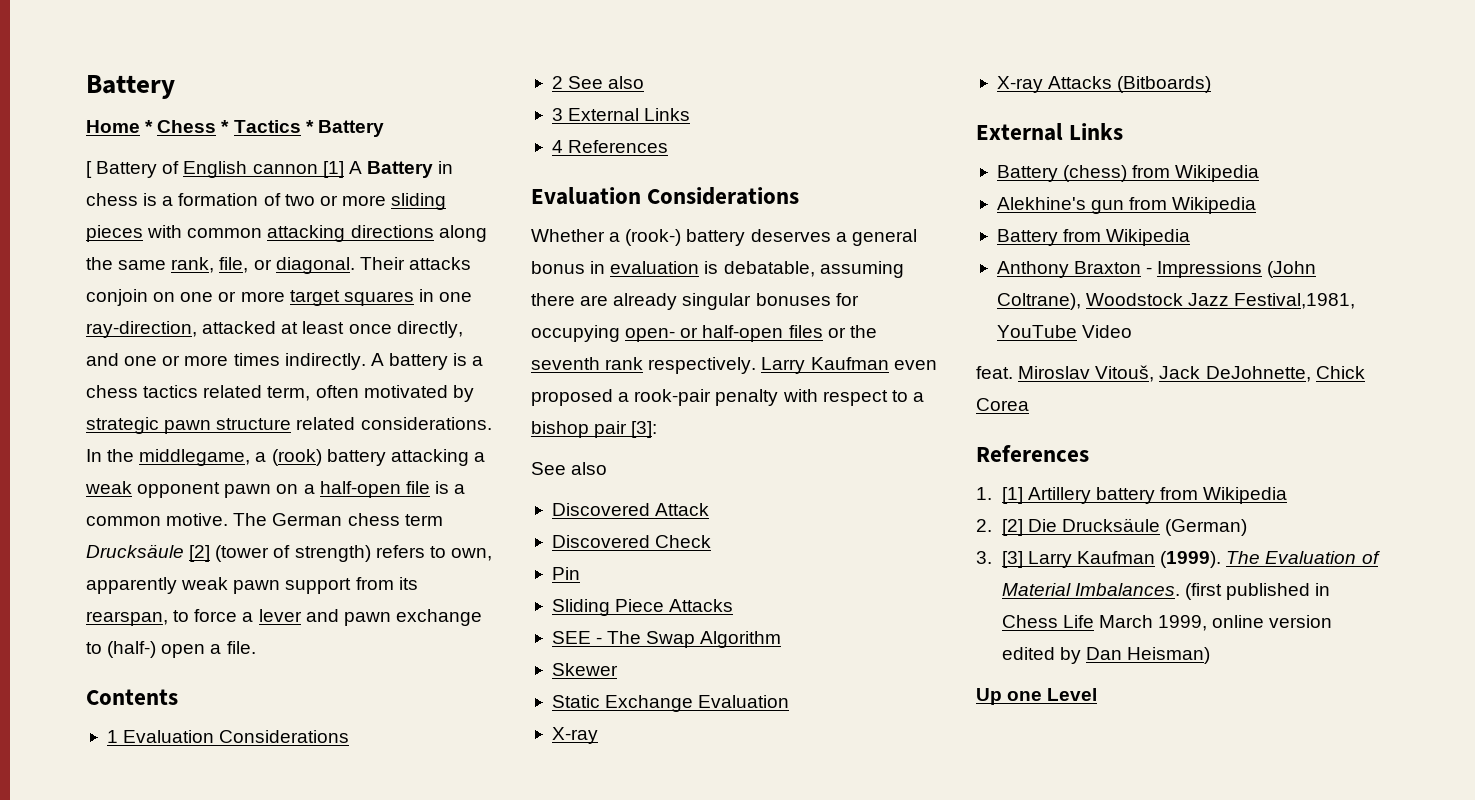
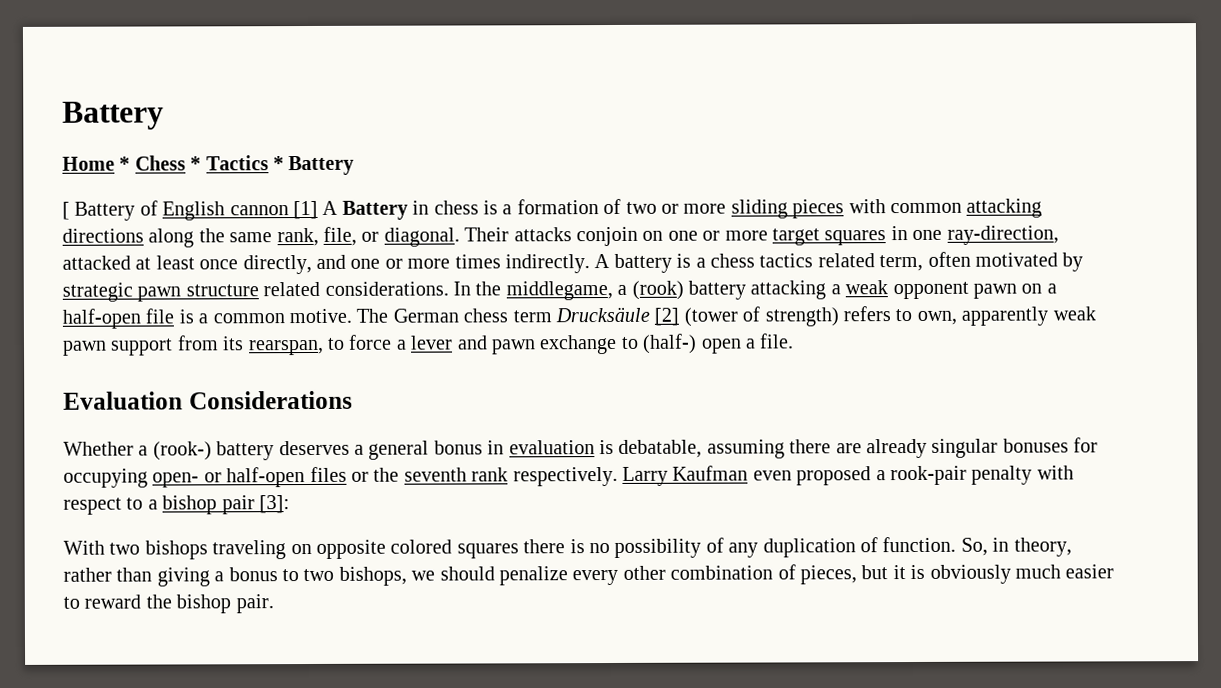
[86,689,178,705] [106,730,350,743] [551,76,645,89] [551,108,691,121] [551,140,669,153] // Contents // 1 Evaluation Considerations // 2 See also // 3 External Links // 4 References -> (795, 341) none
[531,462,608,475] [551,503,710,516] [551,535,712,548] [551,567,580,580] [551,599,734,616] [551,631,782,648] [551,663,618,676] [551,695,790,712] [551,727,598,744] [996,76,1212,93] [976,123,1124,141] [996,165,1260,182] [996,197,1257,214] [996,229,1191,246] [996,261,1317,278] [996,293,1356,310] [996,325,1133,338] [976,365,1365,382] [976,398,1029,411] [976,445,1089,462] [976,487,1288,504] [976,518,1248,536] [976,551,1380,568] [1001,583,1331,600] [1001,615,1333,631] [1001,647,1211,664] [976,688,1098,705] See also // Discovered Attack // Discovered Check // Pin // Sliding Piece Attacks // SEE - The Swap Algorithm // Skewer // Static Exchange Evaluation // X-ray // X-ray Attacks (Bitboards) // External Links // Battery (chess) from Wikipedia // Alekhine's gun from Wikipedia // Battery from Wikipedia // Anthony Braxton - Impressions (John Coltrane), Woodstock Jazz Festival,1981, YouTube Video // feat. Miroslav Vitouš, Jack DeJohnette, Chick Corea // References // 1. [1] Artillery battery from Wikipedia // 2. [2] Die Drucksäule (German) // 3. [3] Larry Kaufman (1999). The Evaluation of Material Imbalances. (first published in Chess Life March 1999, online version edited by Dan Heisman) // Up one Level -> [63,536,1072,560] [63,564,1115,587] [63,594,274,614] With two bishops traveling on opposite colored squares there is no possibility of any duplication of function. So, in theory, rather than giving a bonus to two bishops, we should penalize every other combination of pieces, but it is obviously much easier to reward the bishop pair.

